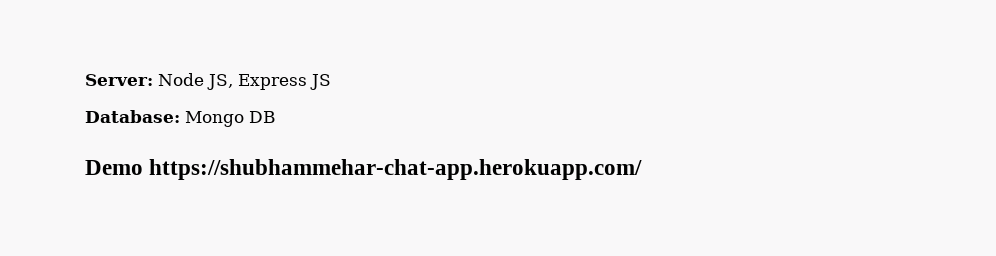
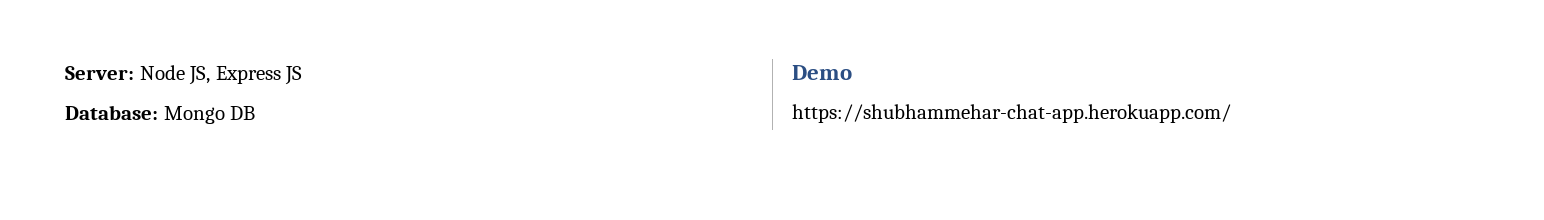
(143, 167) none -> (852, 72) //

